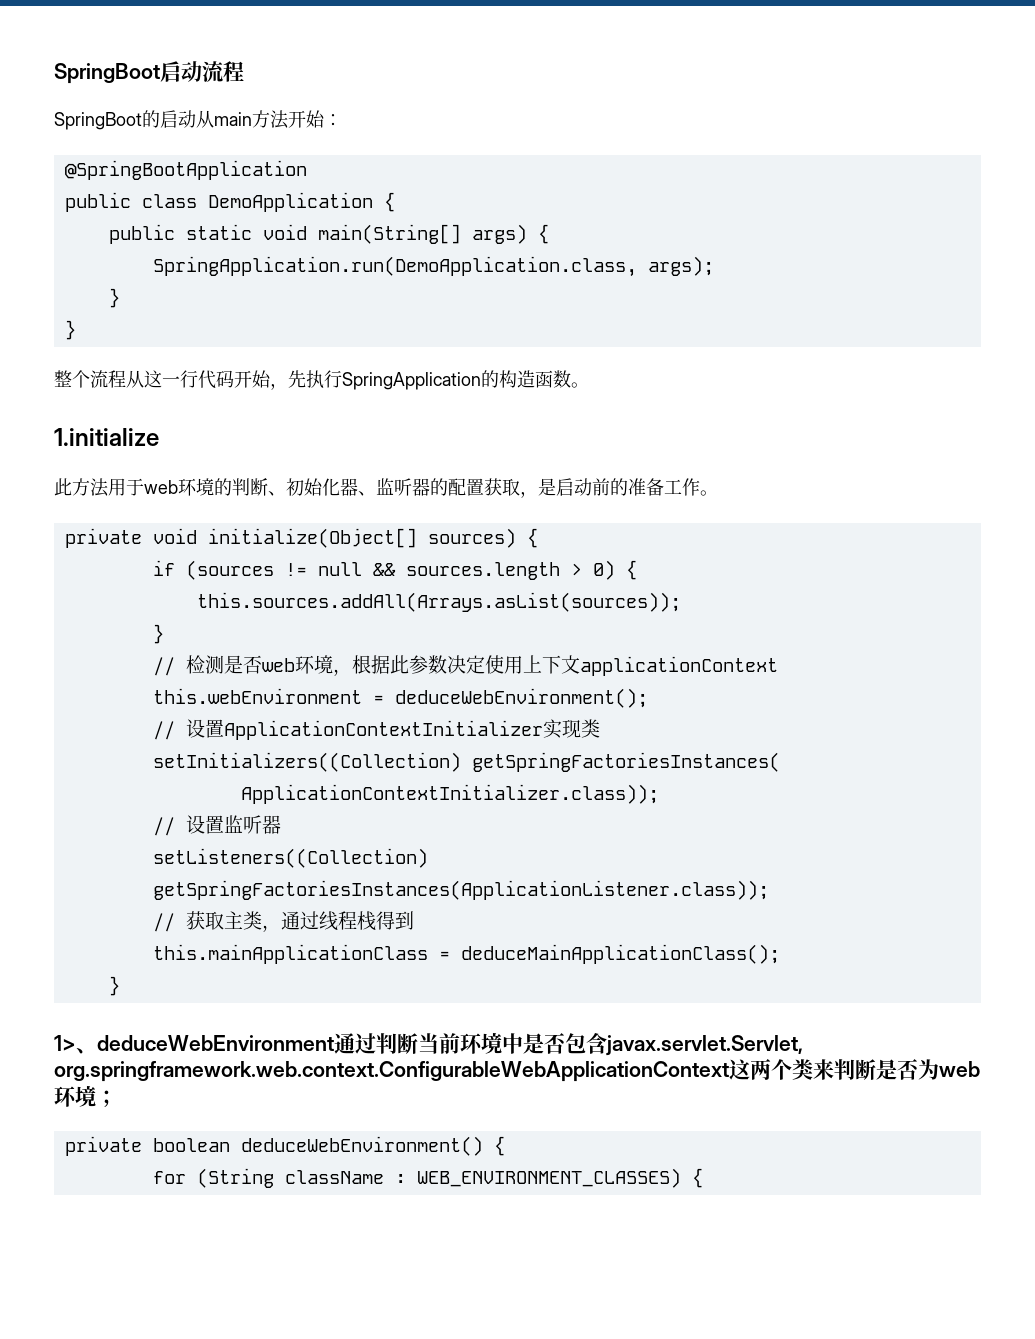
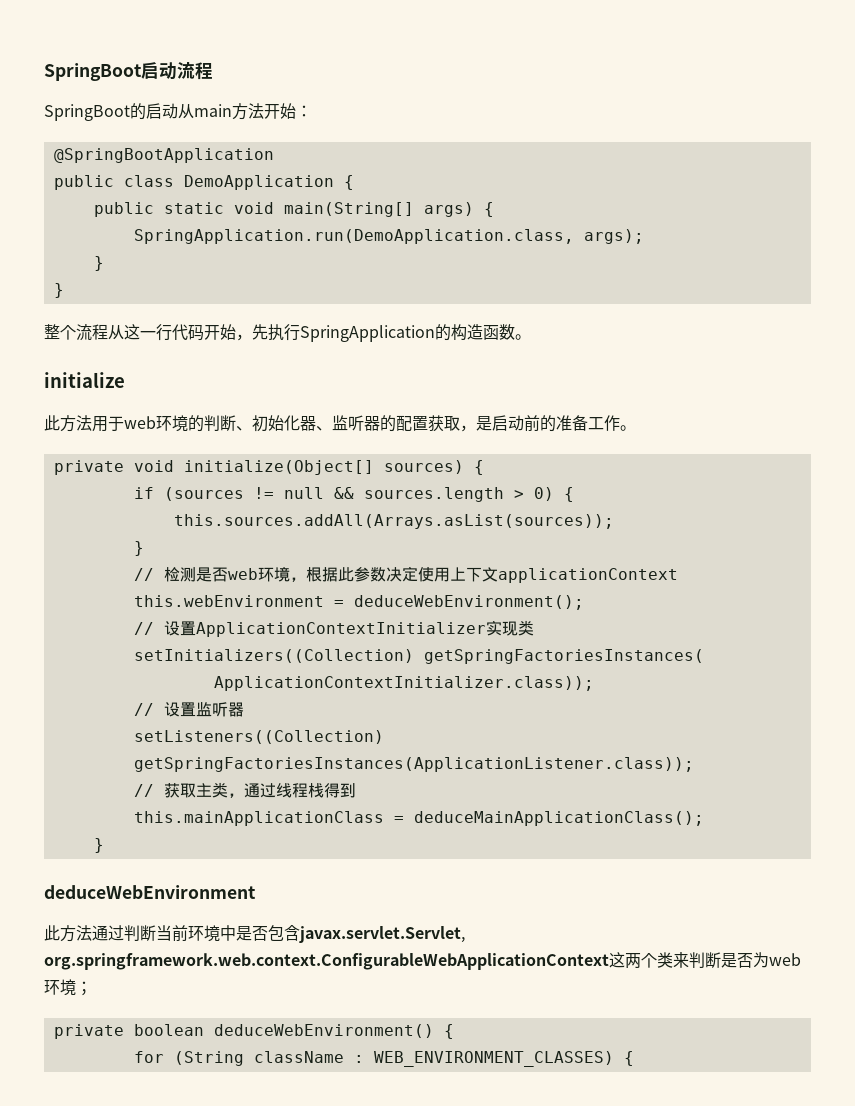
[54,428,159,446] 1.initialize -> [44,372,125,388] initialize
[54,1035,97,1054] 1>、 -> (104, 845) none
(334, 1043) none -> [44,925,92,942] // 此方法

